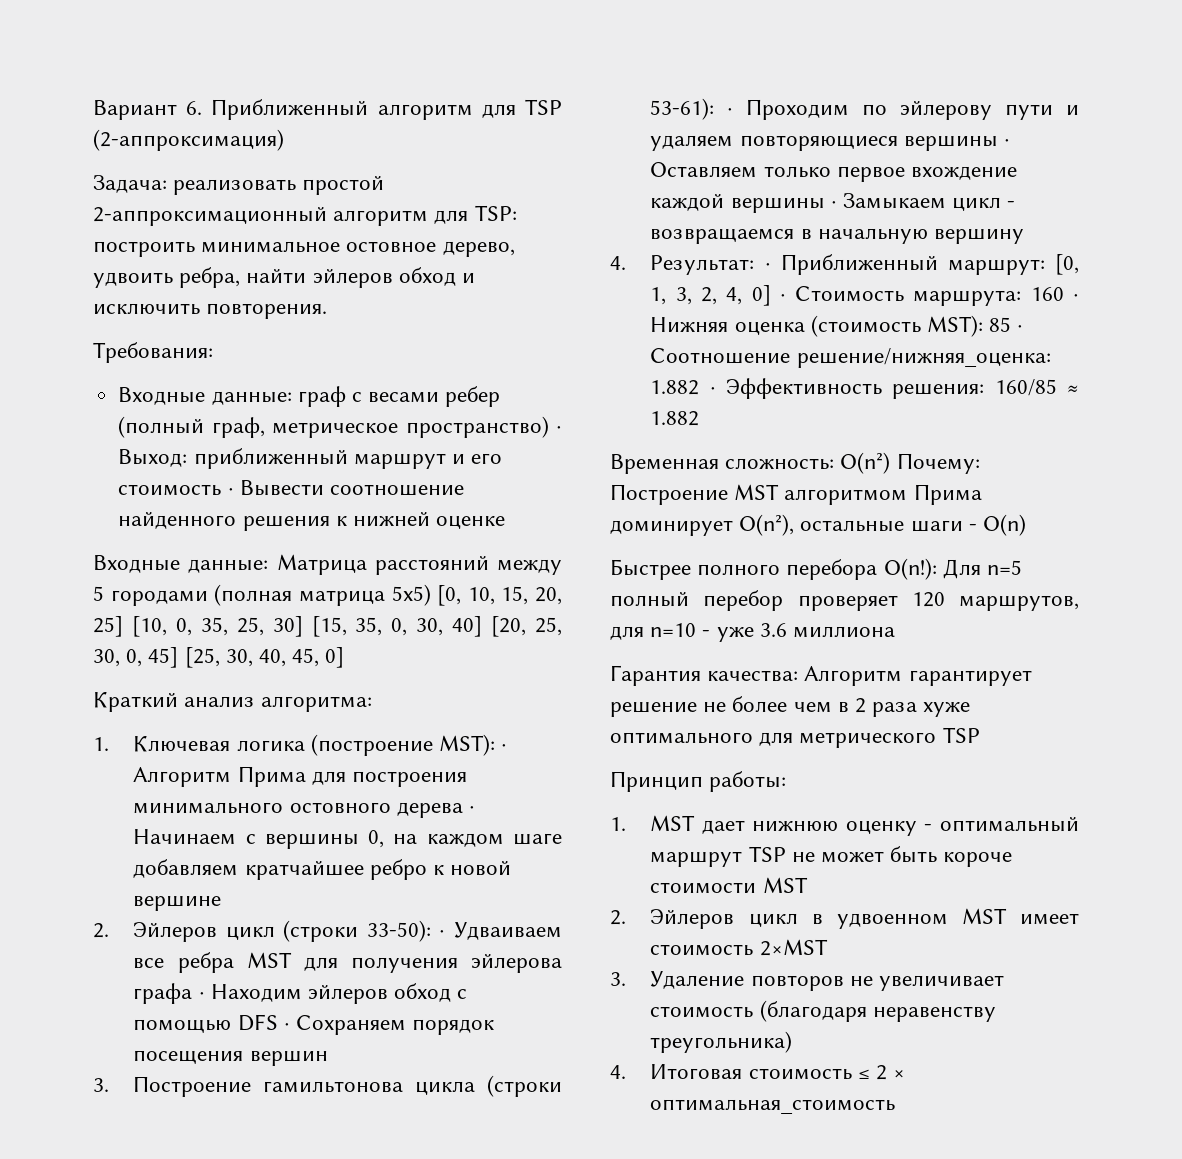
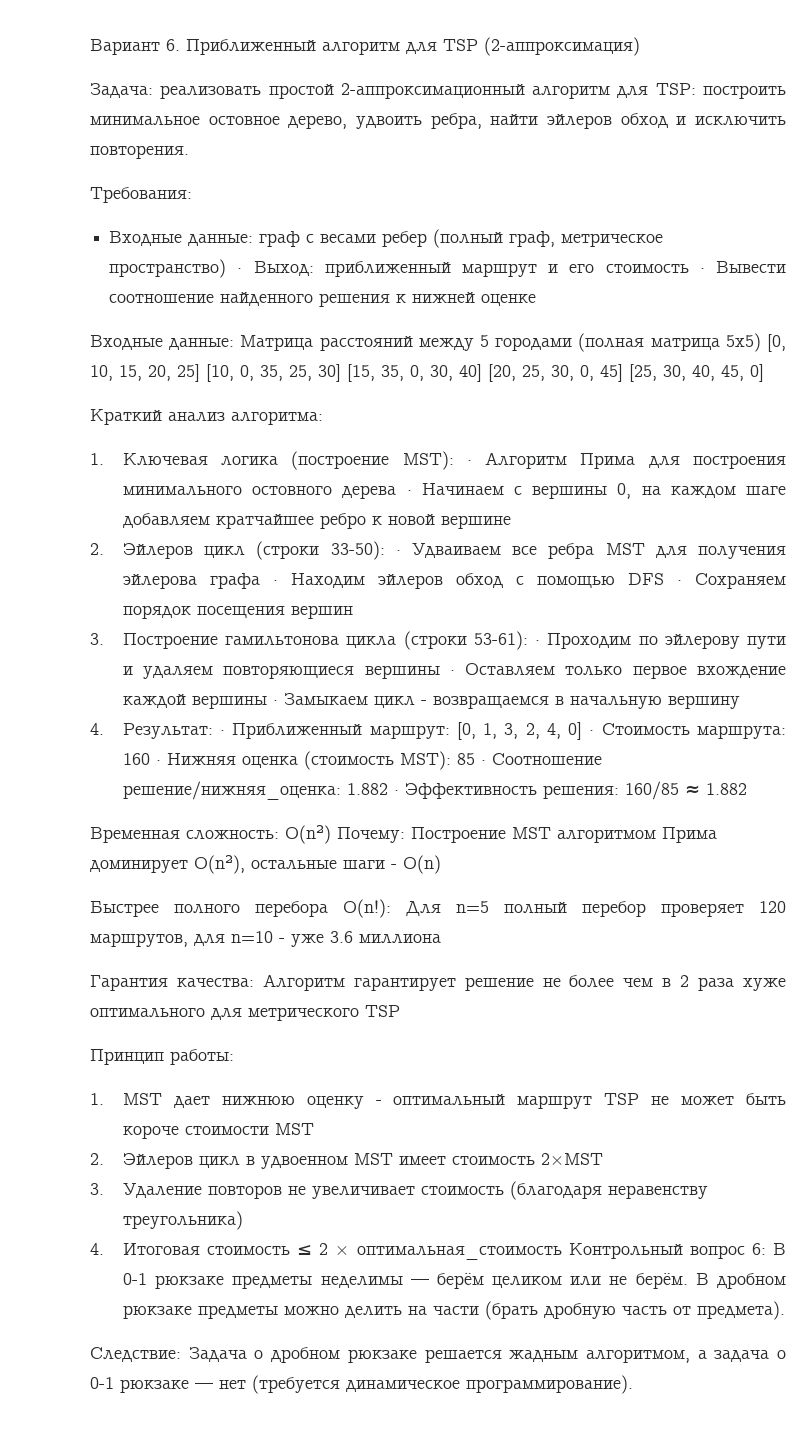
(896, 1106) none -> [568,1243,786,1259] [122,1273,786,1289] [122,1301,785,1320] [90,1347,786,1363] [90,1375,633,1394] Контрольный вопрос 6: В 0-1 рюкзаке предметы неделимы — берём целиком или не берём. В дробном рюкзаке предметы можно делить на части (брать дробную часть от предмета). // Следствие: Задача о дробном рюкзаке решается жадным алгоритмом, а задача о 0-1 рюкзаке — нет (требуется динамическое программирование).

